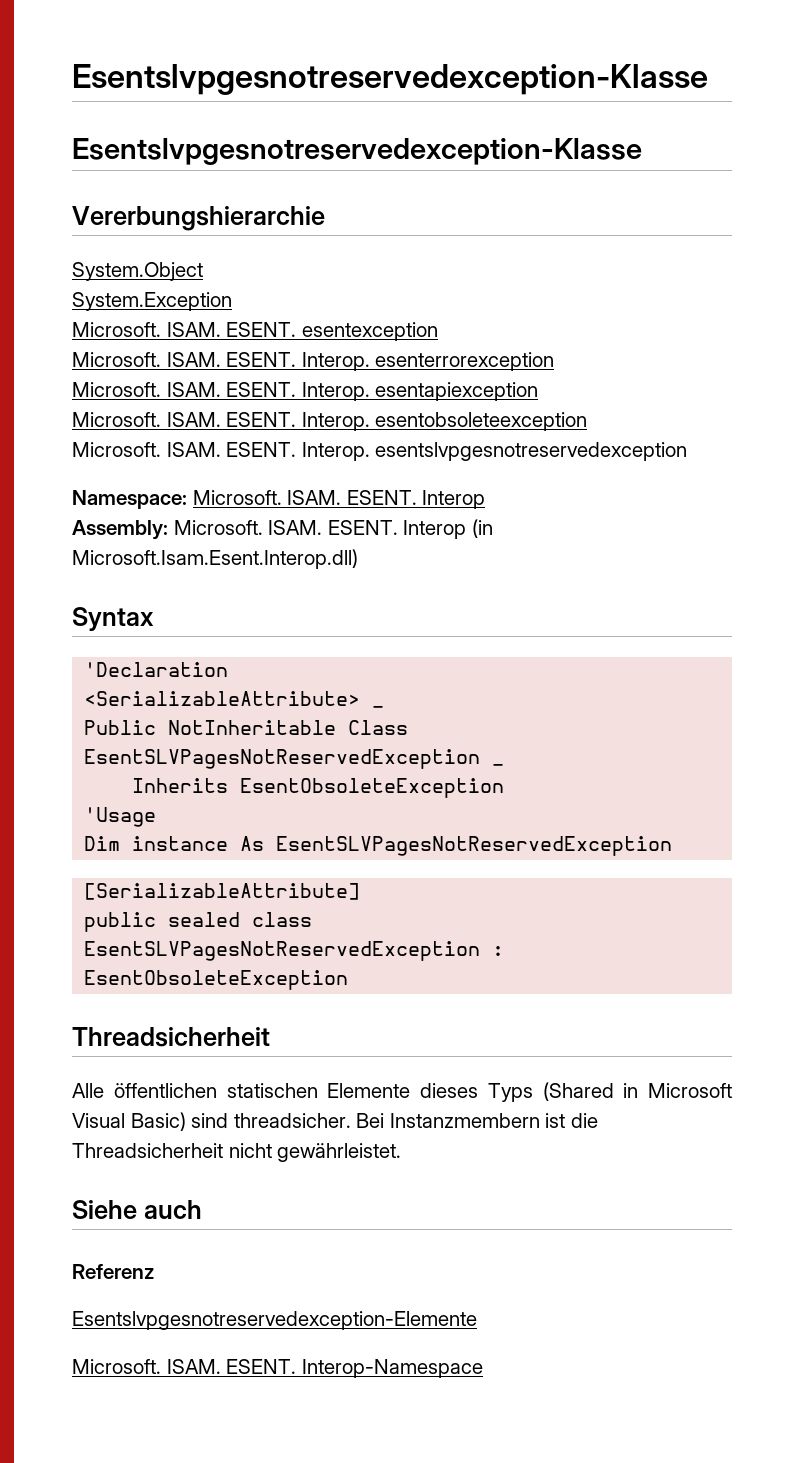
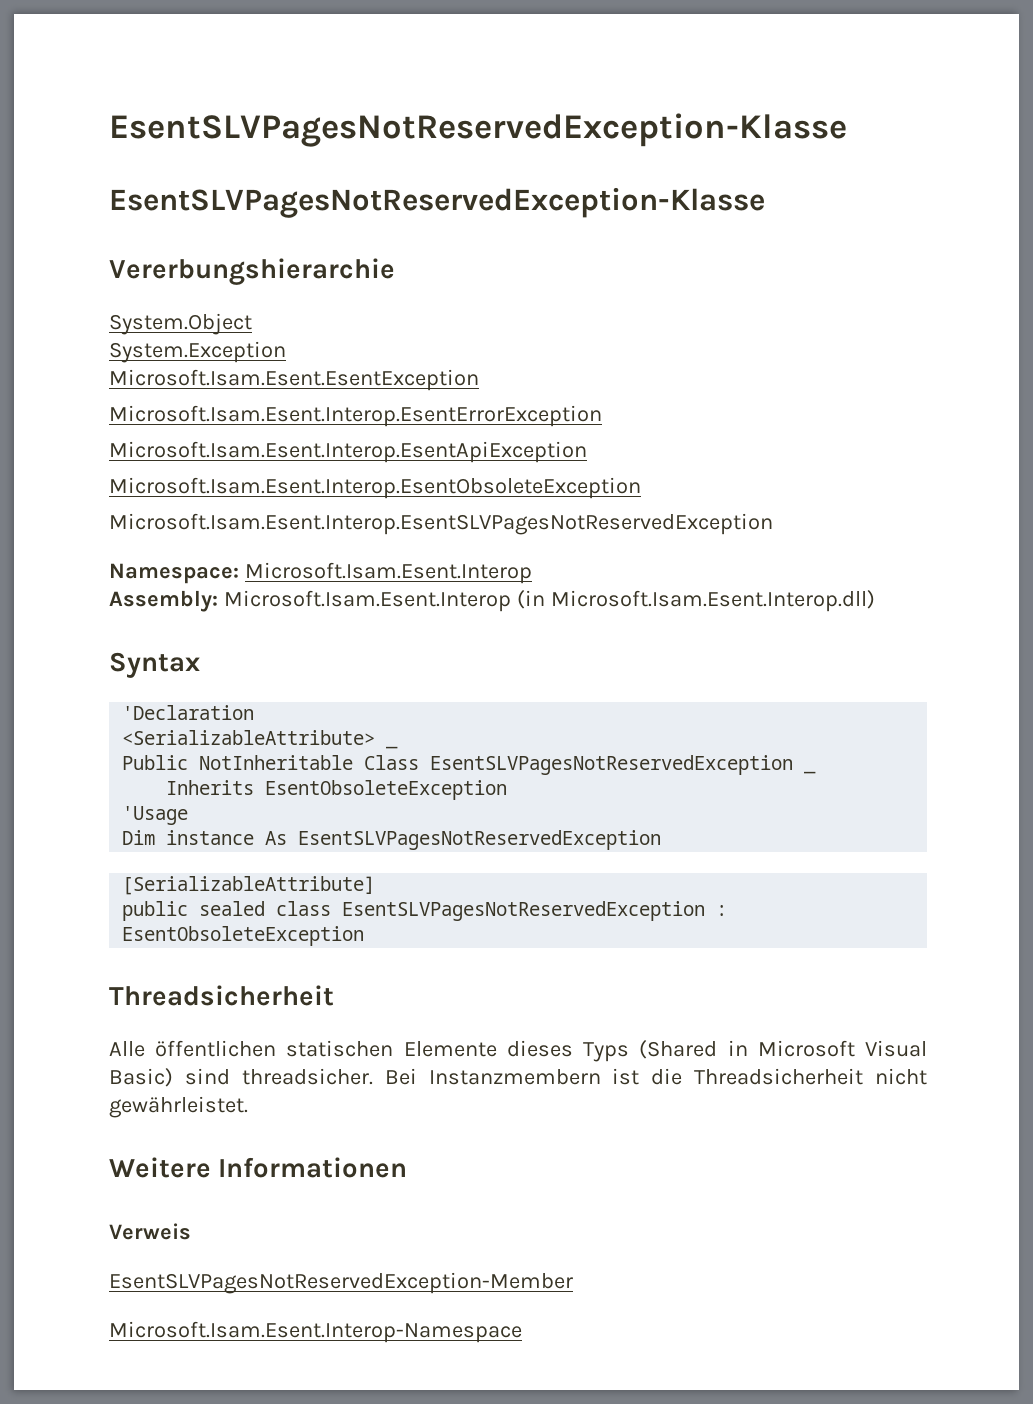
[72,64,708,95] [72,138,642,165] Esentslvpgesnotreservedexception-Klasse // Esentslvpgesnotreservedexception-Klasse -> [109,113,847,147] [109,187,765,218] EsentSLVPagesNotReservedException-Klasse // EsentSLVPagesNotReservedException-Klasse
[72,322,438,341] [72,352,555,371] [72,382,539,401] [72,412,588,431] [72,442,688,461] [72,490,486,509] [72,520,467,540] Microsoft. ISAM. ESENT. esentexception // Microsoft. ISAM. ESENT. Interop. esenterrorexception // Microsoft. ISAM. ESENT. Interop. esentapiexception // Microsoft. ISAM. ESENT. Interop. esentobsoleteexception // Microsoft. ISAM. ESENT. Interop. esentslvpgesnotreservedexception // Namespace: Microsoft. ISAM. ESENT. Interop // Assembly: Microsoft. ISAM. ESENT. Interop -> [109,369,479,391] [109,405,602,427] [109,441,587,463] [109,477,641,499] [109,513,773,535] [109,562,532,584] [109,590,511,612] Microsoft.Isam.Esent.EsentException // Microsoft.Isam.Esent.Interop.EsentErrorException // Microsoft.Isam.Esent.Interop.EsentApiException // Microsoft.Isam.Esent.Interop.EsentObsoleteException // Microsoft.Isam.Esent.Interop.EsentSLVPagesNotReservedException // Namespace: Microsoft.Isam.Esent.Interop // Assembly: Microsoft.Isam.Esent.Interop
[72,1200,202,1219] [72,1264,154,1279] [72,1311,477,1330] [72,1359,483,1378] Siehe auch // Referenz // Esentslvpgesnotreservedexception-Elemente // Microsoft. ISAM. ESENT. Interop-Namespace -> [109,1157,408,1178] [109,1223,191,1240] [109,1272,573,1294] [109,1321,522,1343] Weitere Informationen // Verweis // EsentSLVPagesNotReservedException-Member // Microsoft.Isam.Esent.Interop-Namespace

